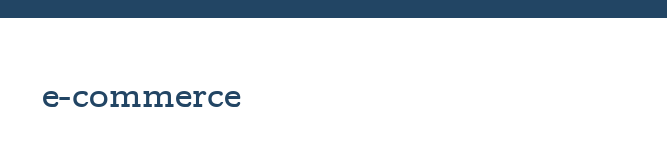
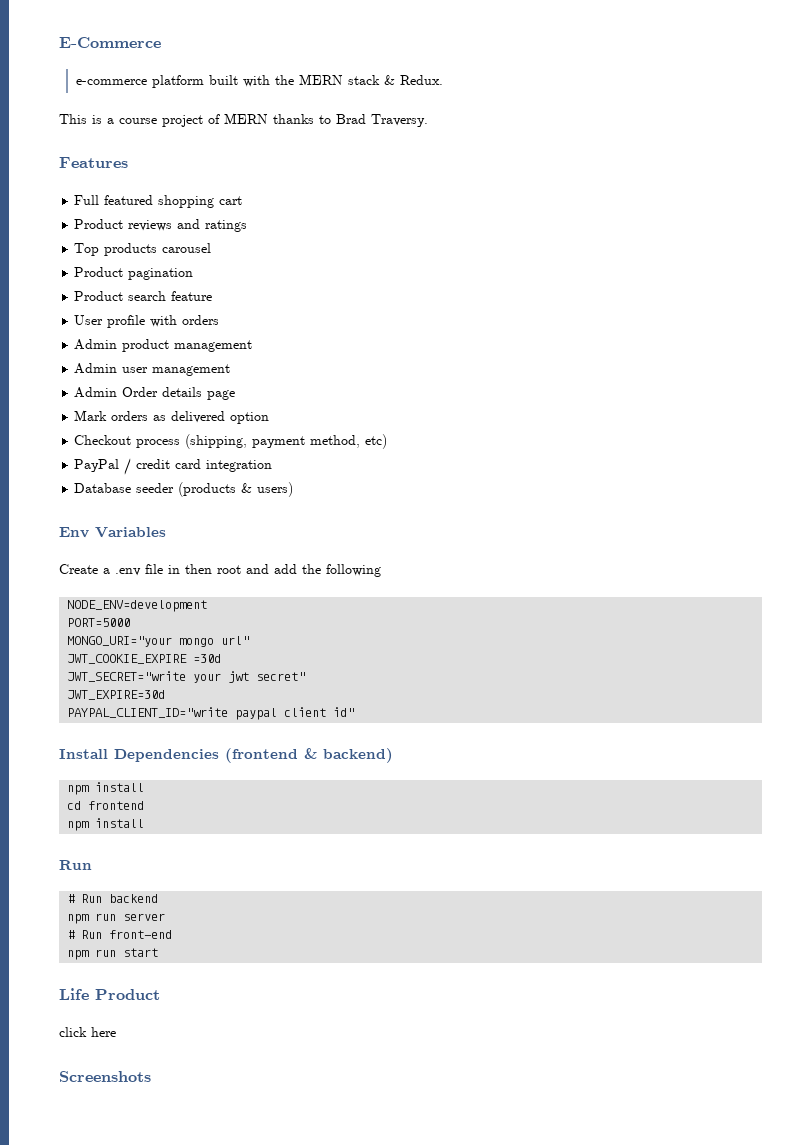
[42,91,241,107] e-commerce -> [59,37,161,48] [75,74,443,88] [59,113,428,127] [59,157,128,168] [74,195,243,208] [74,219,248,232] [74,243,212,256] [74,267,194,280] [74,291,213,301] [74,315,220,328] [74,339,253,352] [74,363,231,376] [74,387,236,400] [74,410,270,424] [74,434,388,449] [74,458,273,475] [74,482,294,497] [59,527,166,538] [59,564,381,577] [67,600,208,612] [67,618,131,627] [67,636,250,647] [67,654,222,664] [67,671,306,683] [67,690,166,700] [67,707,355,720] [59,748,393,763] [67,782,145,795] [67,801,145,810] [67,818,145,831] [59,860,92,870] [67,894,159,903] [67,913,166,924] [67,930,173,939] [67,948,159,960] [59,988,160,1000] [59,1027,116,1037] [59,1071,151,1082] E-Commerce // e-commerce platform built with the MERN stack & Redux. // This is a course project of MERN thanks to Brad Traversy. // Features // Full featured shopping cart // Product reviews and ratings // Top products carousel // Product pagination // Product search feature // User profile with orders // Admin product management // Admin user management // Admin Order details page // Mark orders as delivered option // Checkout process (shipping, payment method, etc) // PayPal / credit card integration // Database seeder (products & users) // Env Variables // Create a .env file in then root and add the following // NODE_ENV=development // PORT=5000 // MONGO_URI="your mongo url" // JWT_COOKIE_EXPIRE =30d // JWT_SECRET="write your jwt secret" // JWT_EXPIRE=30d // PAYPAL_CLIENT_ID="write paypal client id" // Install Dependencies (frontend & backend) // npm install // cd frontend // npm install // Run // # Run backend // npm run server // # Run front-end // npm run start // Life Product // click here // Screenshots

